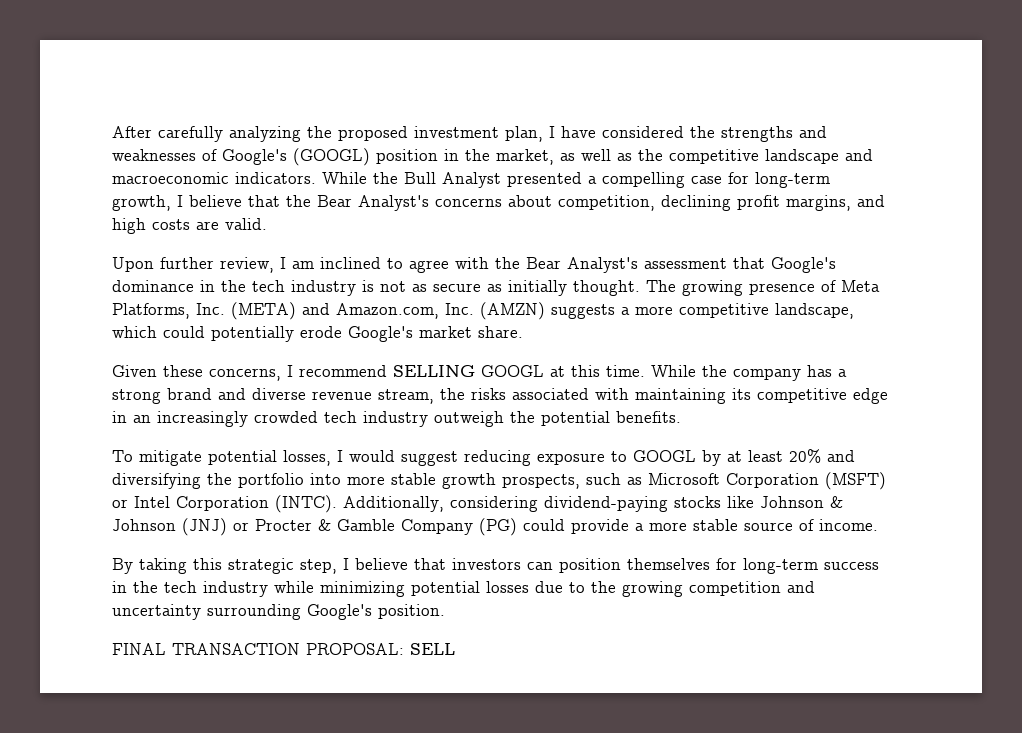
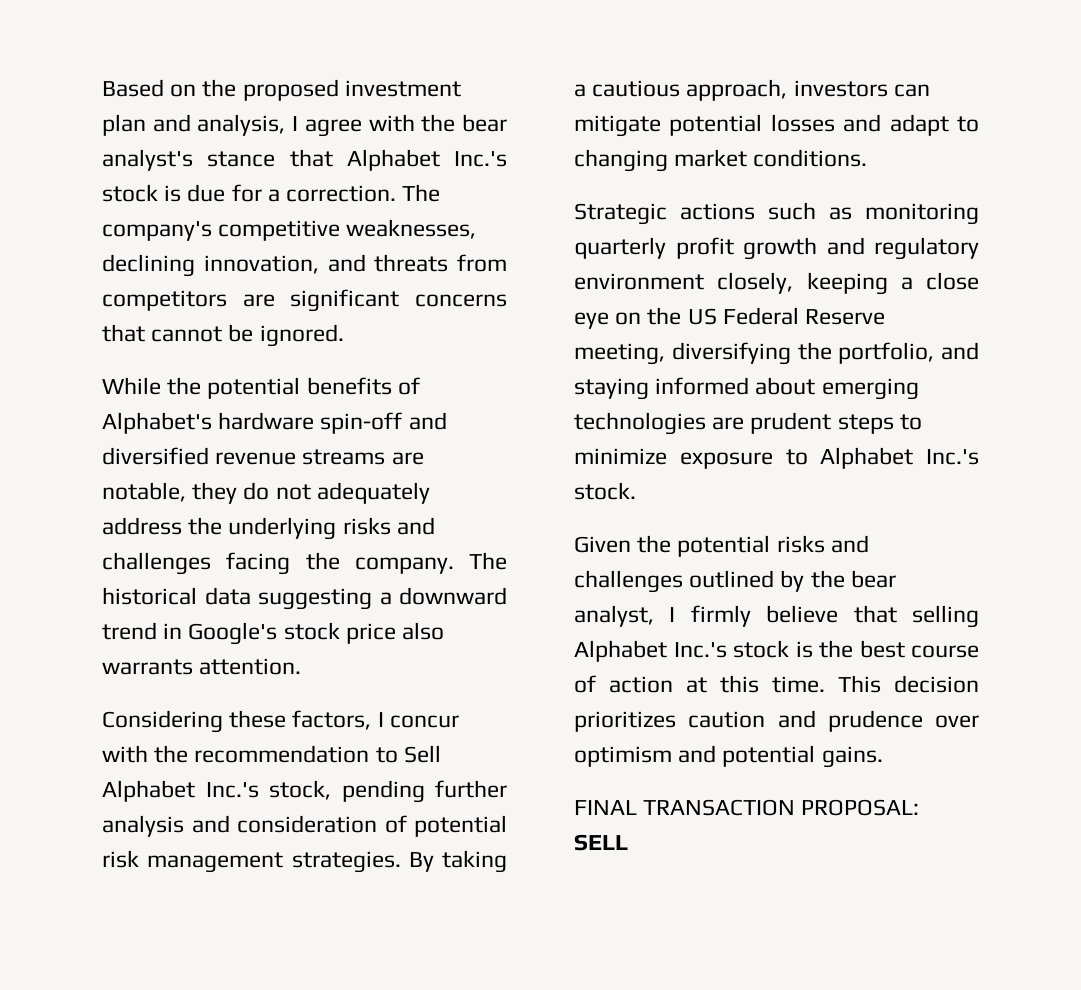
[112,126,827,142] [112,148,873,166] [112,172,830,188] [112,195,885,211] [112,218,267,234] [112,257,836,273] [112,280,880,296] [112,302,854,320] [112,326,523,342] [112,365,847,381] [112,388,888,404] [112,411,681,427] [112,449,855,466] [112,472,886,490] [112,495,843,513] [112,518,878,536] [112,558,879,574] [112,581,815,597] [112,604,445,620] After carefully analyzing the proposed investment plan, I have considered the strengths and weaknesses of Google's (GOOGL) position in the market, as well as the competitive landscape and macroeconomic indicators. While the Bull Analyst presented a compelling case for long-term growth, I believe that the Bear Analyst's concerns about competition, declining profit margins, and high costs are valid. // Upon further review, I am inclined to agree with the Bear Analyst's assessment that Google's dominance in the tech industry is not as secure as initially thought. The growing presence of Meta Platforms, Inc. (META) and Amazon.com, Inc. (AMZN) suggests a more competitive landscape, which could potentially erode Google's market share. // Given these concerns, I recommend SELLING GOOGL at this time. While the company has a strong brand and diverse revenue stream, the risks associated with maintaining its competitive edge in an increasingly crowded tech industry outweigh the potential benefits. // To mitigate potential losses, I would suggest reducing exposure to GOOGL by at least 20% and diversifying the portfolio into more stable growth prospects, such as Microsoft Corporation (MSFT) or Intel Corporation (INTC). Additionally, considering dividend-paying stocks like Johnson & Johnson (JNJ) or Procter & Gamble Company (PG) could provide a more stable source of income. // By taking this strategic step, I believe that investors can position themselves for long-term success in the tech industry while minimizing potential losses due to the growing competition and uncertainty surrounding Google's position. -> [102,79,461,101] [102,114,508,137] [102,149,507,171] [102,184,441,202] [102,219,477,241] [102,254,507,277] [102,289,507,312] [102,324,344,347] [102,377,420,399] [102,412,447,434] [102,447,424,465] [102,482,430,504] [102,517,435,540] [102,552,507,575] [102,587,507,610] [102,622,445,645] [102,658,302,675] [102,710,459,733] [102,745,441,763] [102,780,507,803] [102,815,507,837] [102,850,507,873] [574,79,930,101] [574,114,979,137] [574,149,868,172] [574,202,979,225] [574,237,979,260] [574,272,979,295] [574,307,886,329] [574,342,979,365] [574,377,919,400] [574,412,922,435] [574,447,979,469] [574,482,636,500] [574,535,869,557] [574,570,896,593] [574,605,979,628] [574,640,979,662] [574,675,979,693] [574,710,979,732] [574,745,883,768] Based on the proposed investment plan and analysis, I agree with the bear analyst's stance that Alphabet Inc.'s stock is due for a correction. The company's competitive weaknesses, declining innovation, and threats from competitors are significant concerns that cannot be ignored. // While the potential benefits of Alphabet's hardware spin-off and diversified revenue streams are notable, they do not adequately address the underlying risks and challenges facing the company. The historical data suggesting a downward trend in Google's stock price also warrants attention. // Considering these factors, I concur with the recommendation to Sell Alphabet Inc.'s stock, pending further analysis and consideration of potential risk management strategies. By taking a cautious approach, investors can mitigate potential losses and adapt to changing market conditions. // Strategic actions such as monitoring quarterly profit growth and regulatory environment closely, keeping a close eye on the US Federal Reserve meeting, diversifying the portfolio, and staying informed about emerging technologies are prudent steps to minimize exposure to Alphabet Inc.'s stock. // Given the potential risks and challenges outlined by the bear analyst, I firmly believe that selling Alphabet Inc.'s stock is the best course of action at this time. This decision prioritizes caution and prudence over optimism and potential gains.

